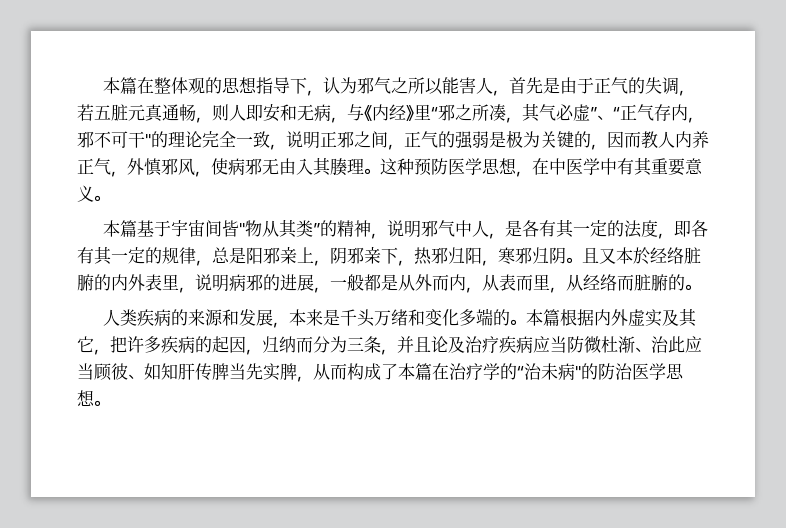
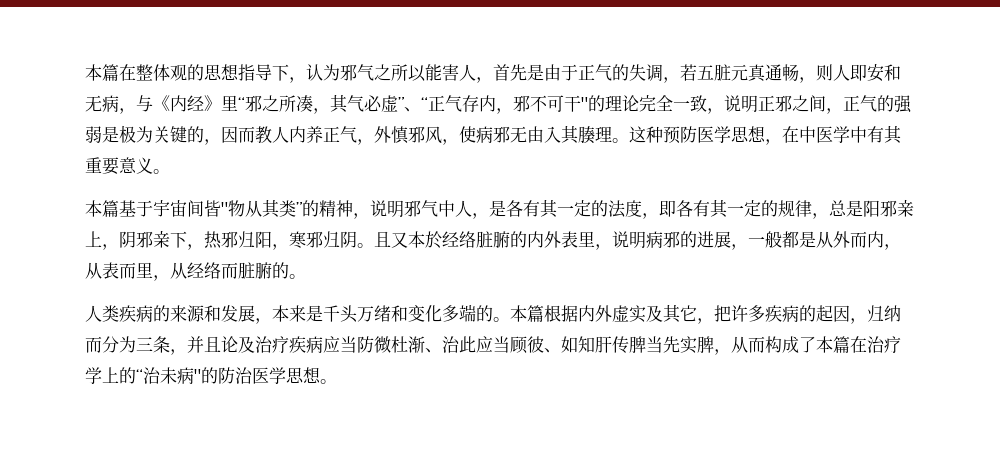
(500, 371) none -> [102,367,119,383] 上

